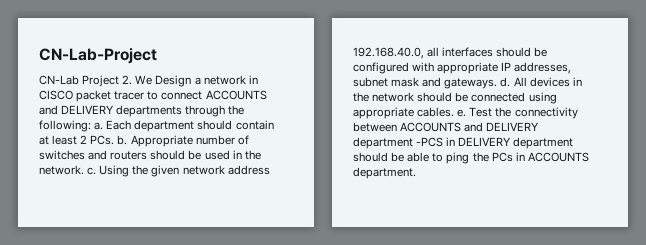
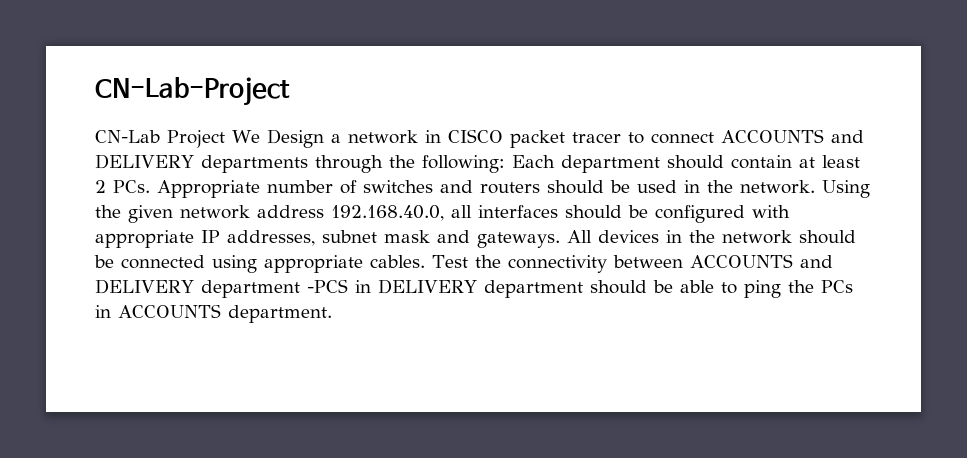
[122,75,133,85] 2. -> (225, 139) none
[94,122,104,130] a. -> (505, 164) none
[117,135,128,145] b. -> (150, 186) none
[87,167,97,175] c. -> (815, 187) none
[500,77,511,87] d. -> (560, 240) none
[457,109,467,117] e. -> (425, 261) none

